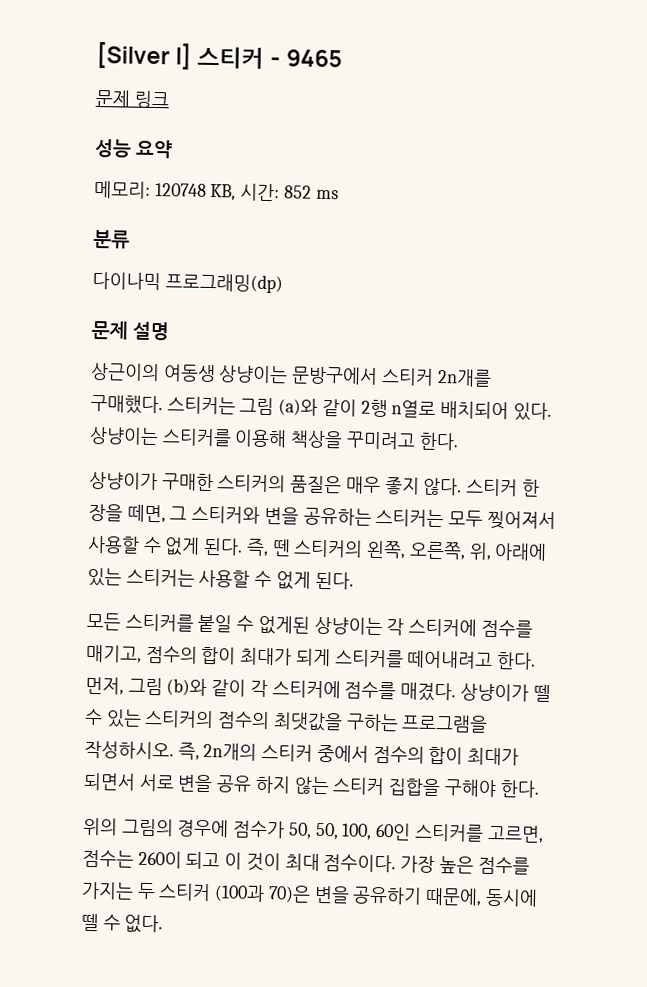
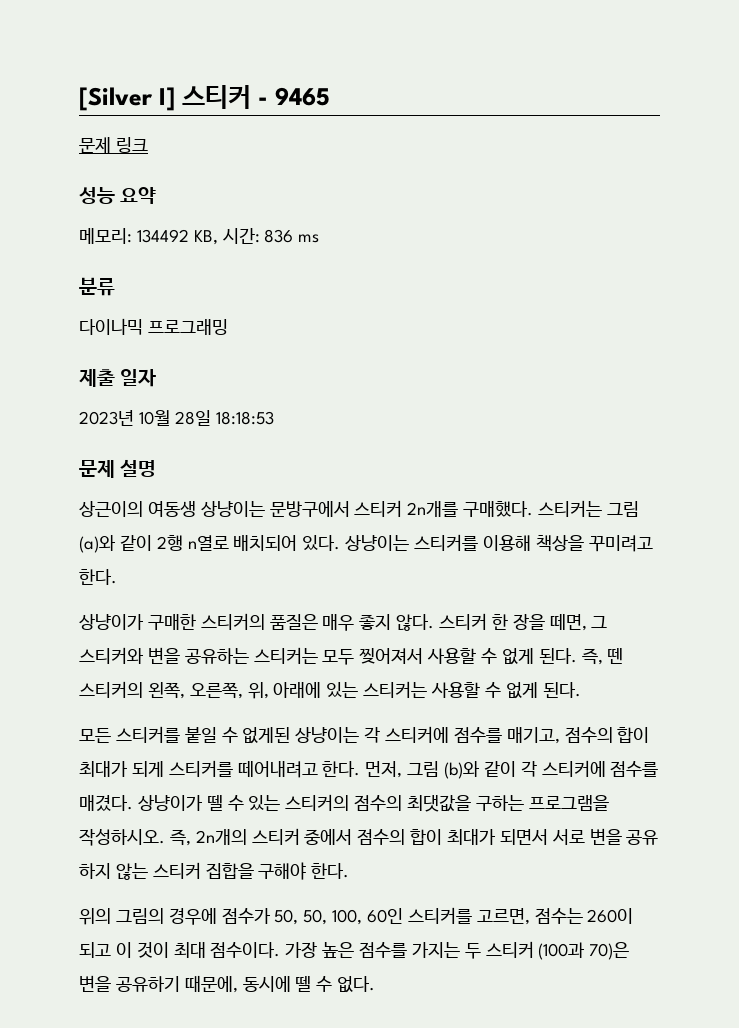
[154,183,207,197] 120748 -> [136,229,189,243] 134492
[283,185,312,199] 852 -> [264,229,294,243] 836
[164,273,283,294] 프로그래밍(dp) -> [147,319,228,335] [79,369,157,387] [79,410,274,426] 프로그래밍 // 제출 일자 // 2023년 10월 28일 18:18:53

